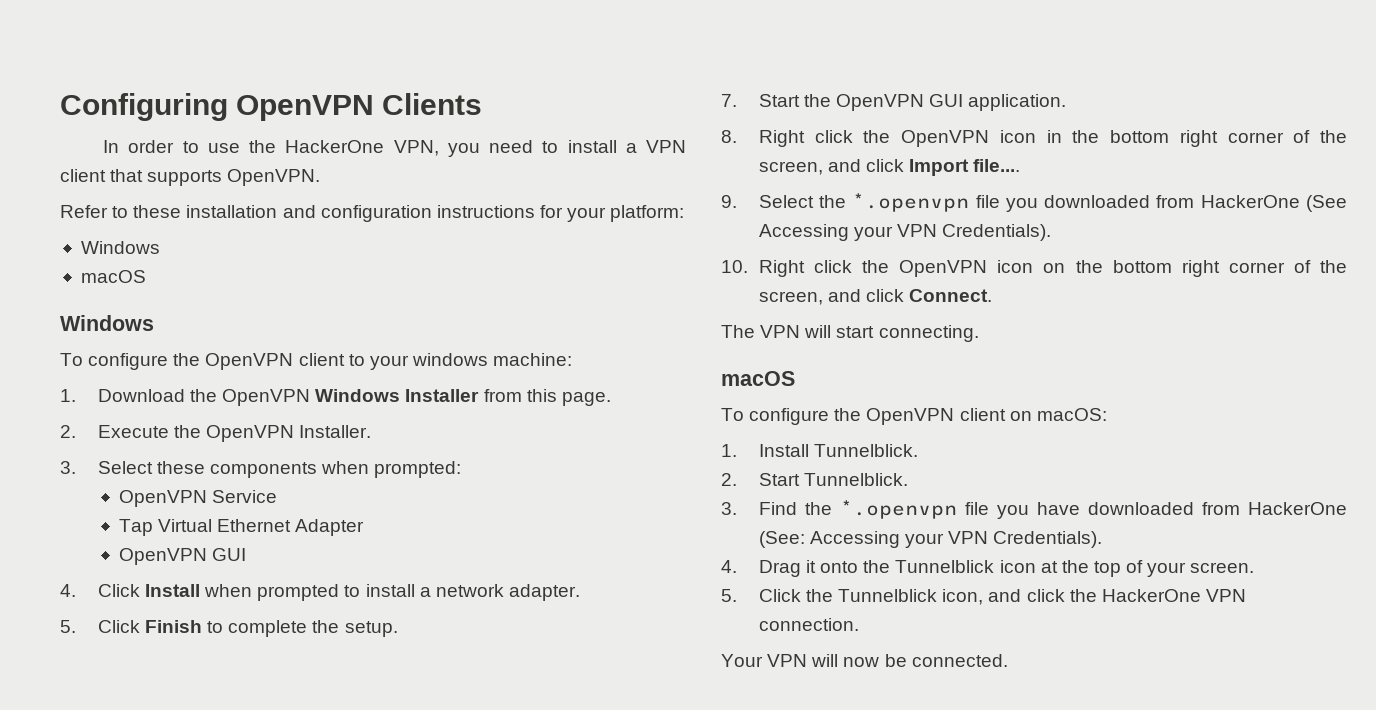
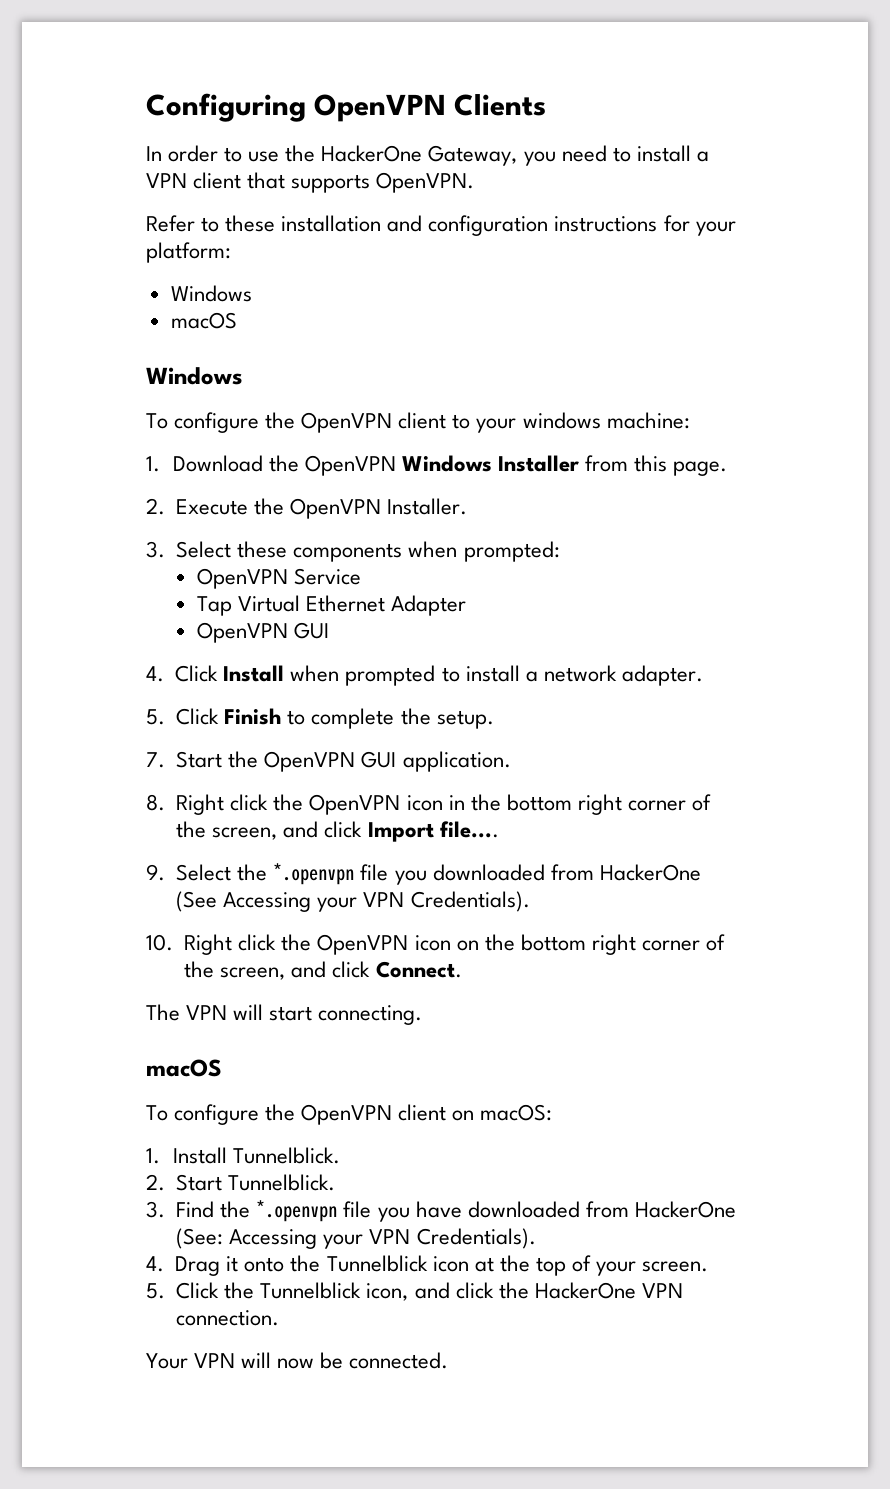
[393,140,439,156] VPN, -> [428,145,518,166] Gateway,

